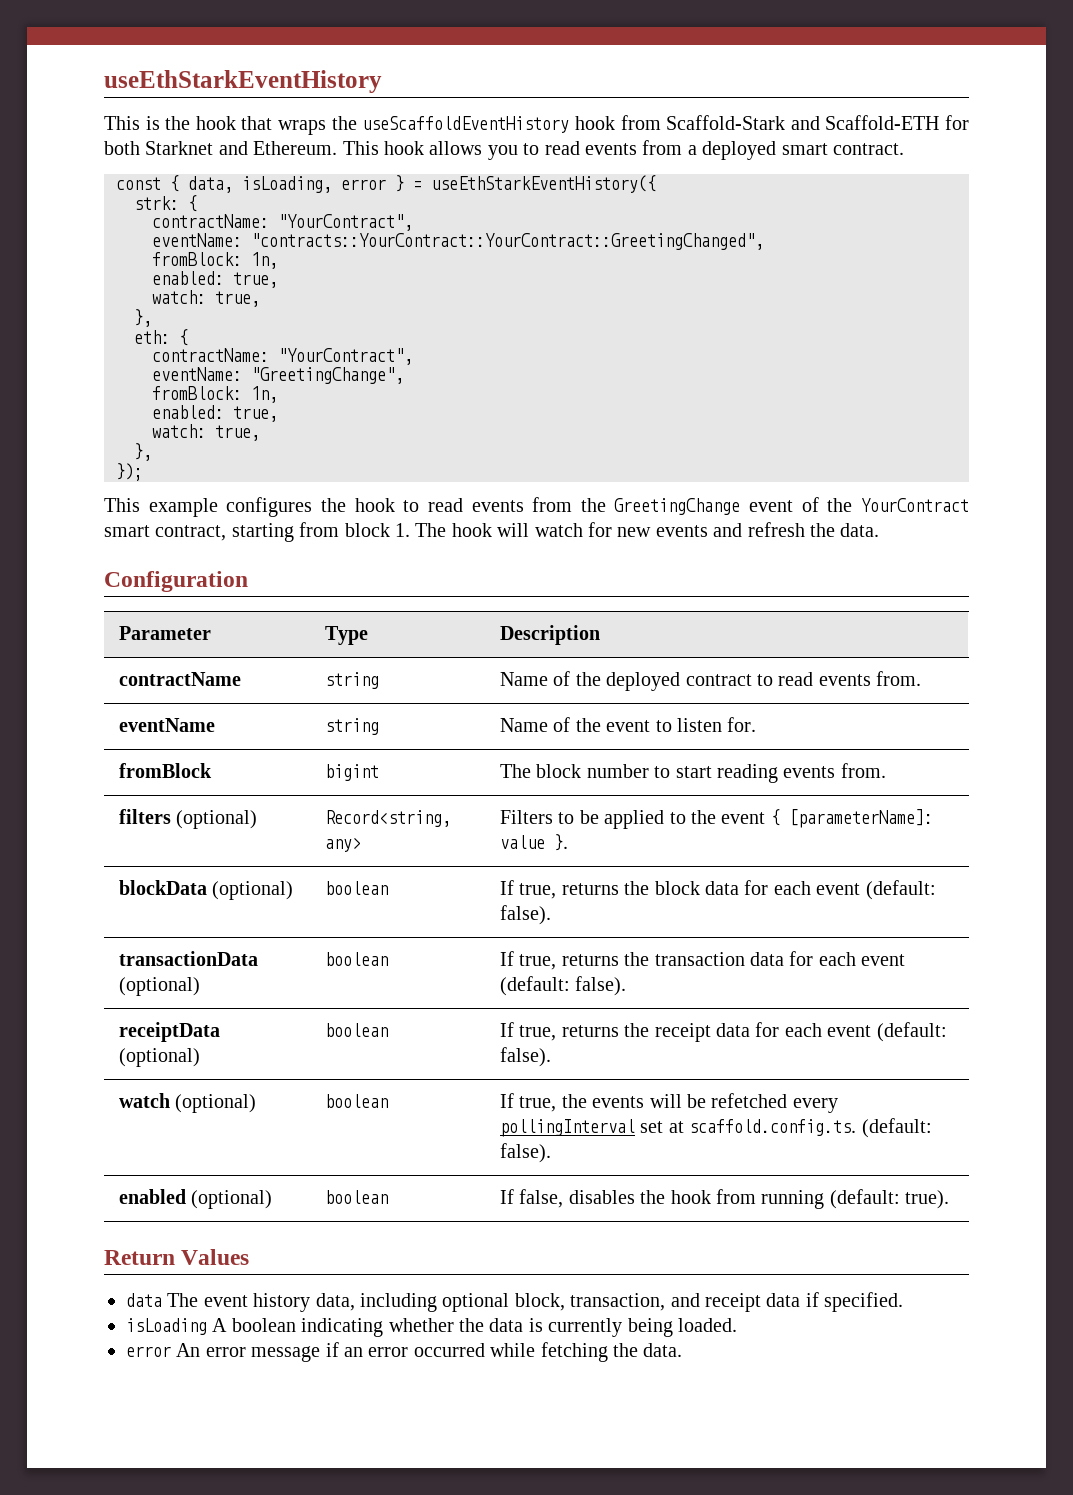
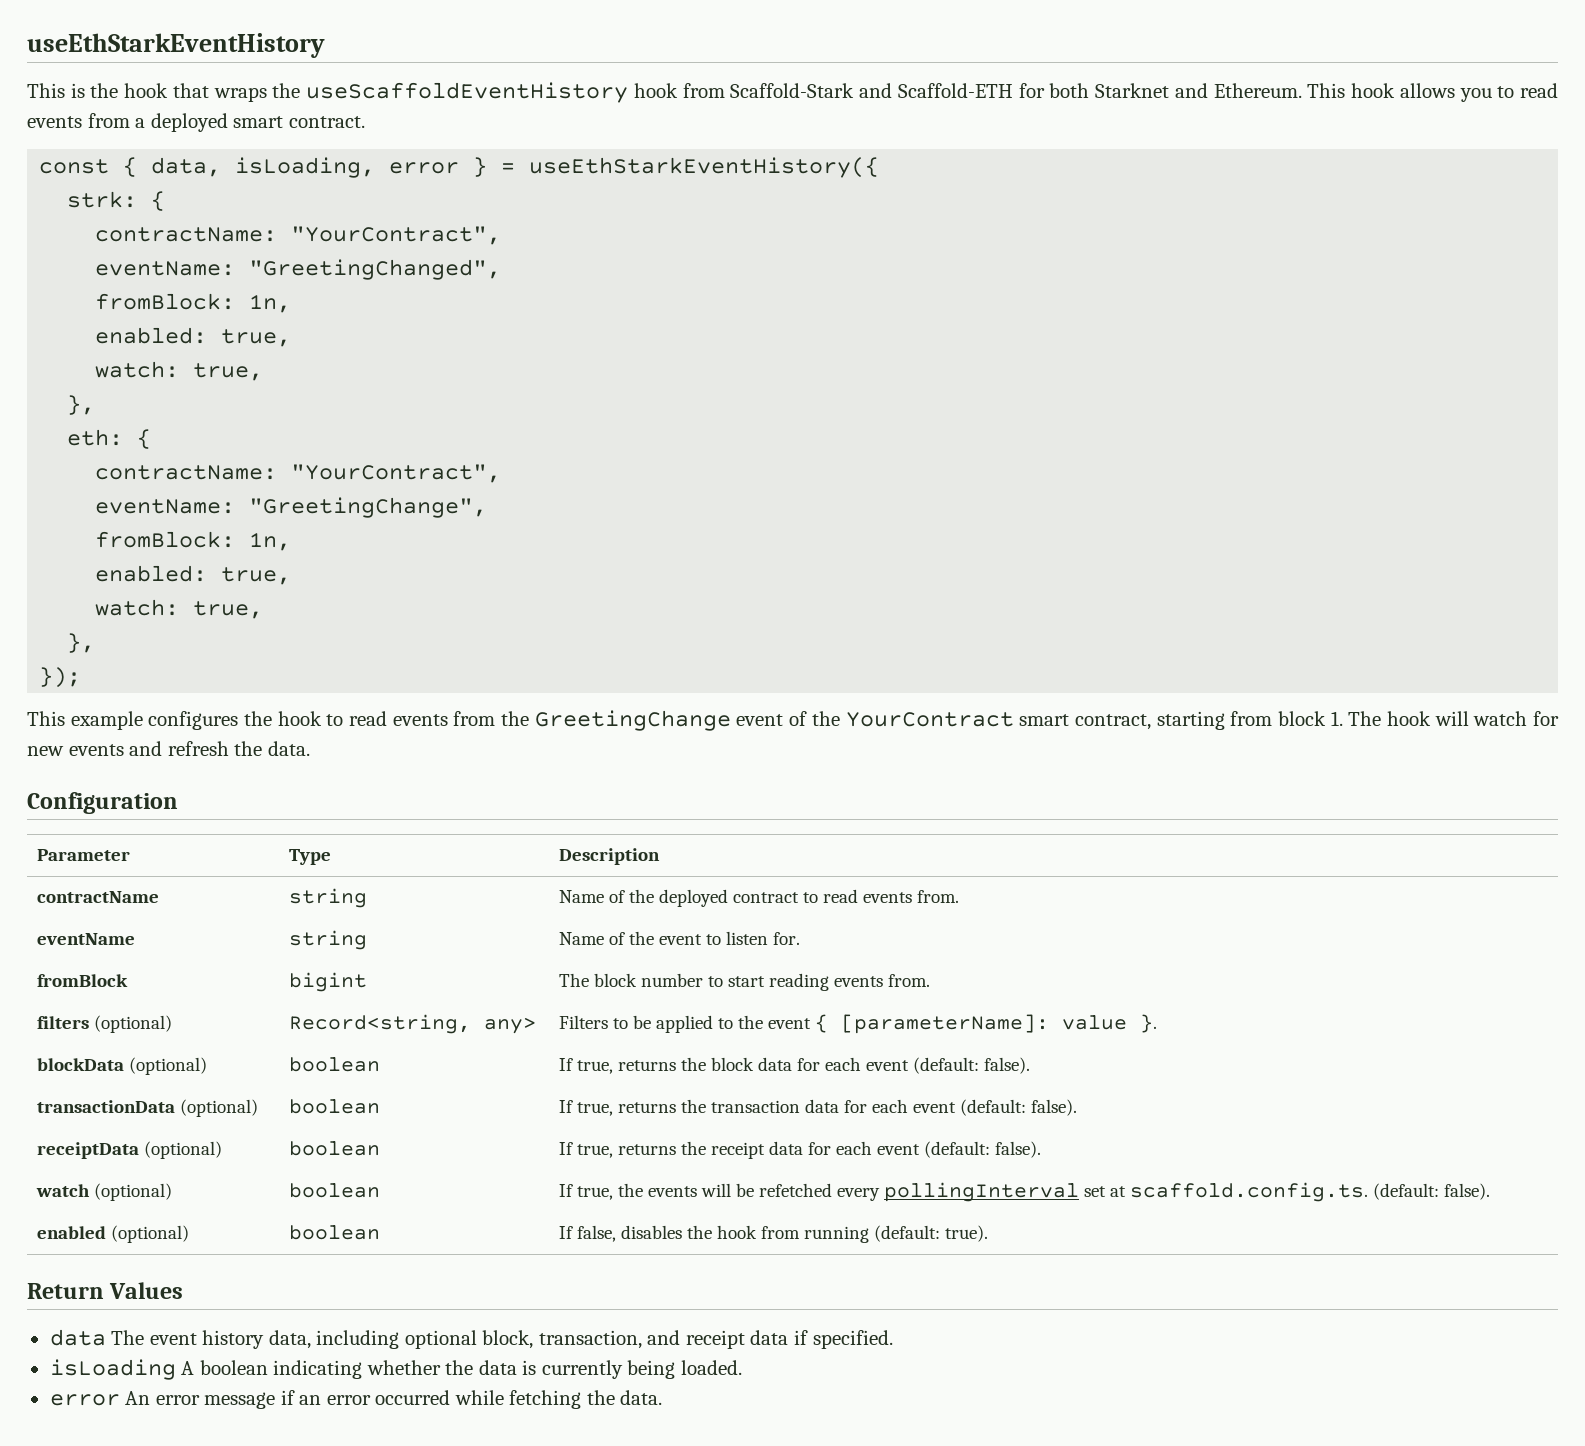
[251,233,764,250] "contracts::YourContract::YourContract::GreetingChanged", -> [249,259,502,280] "GreetingChanged",

